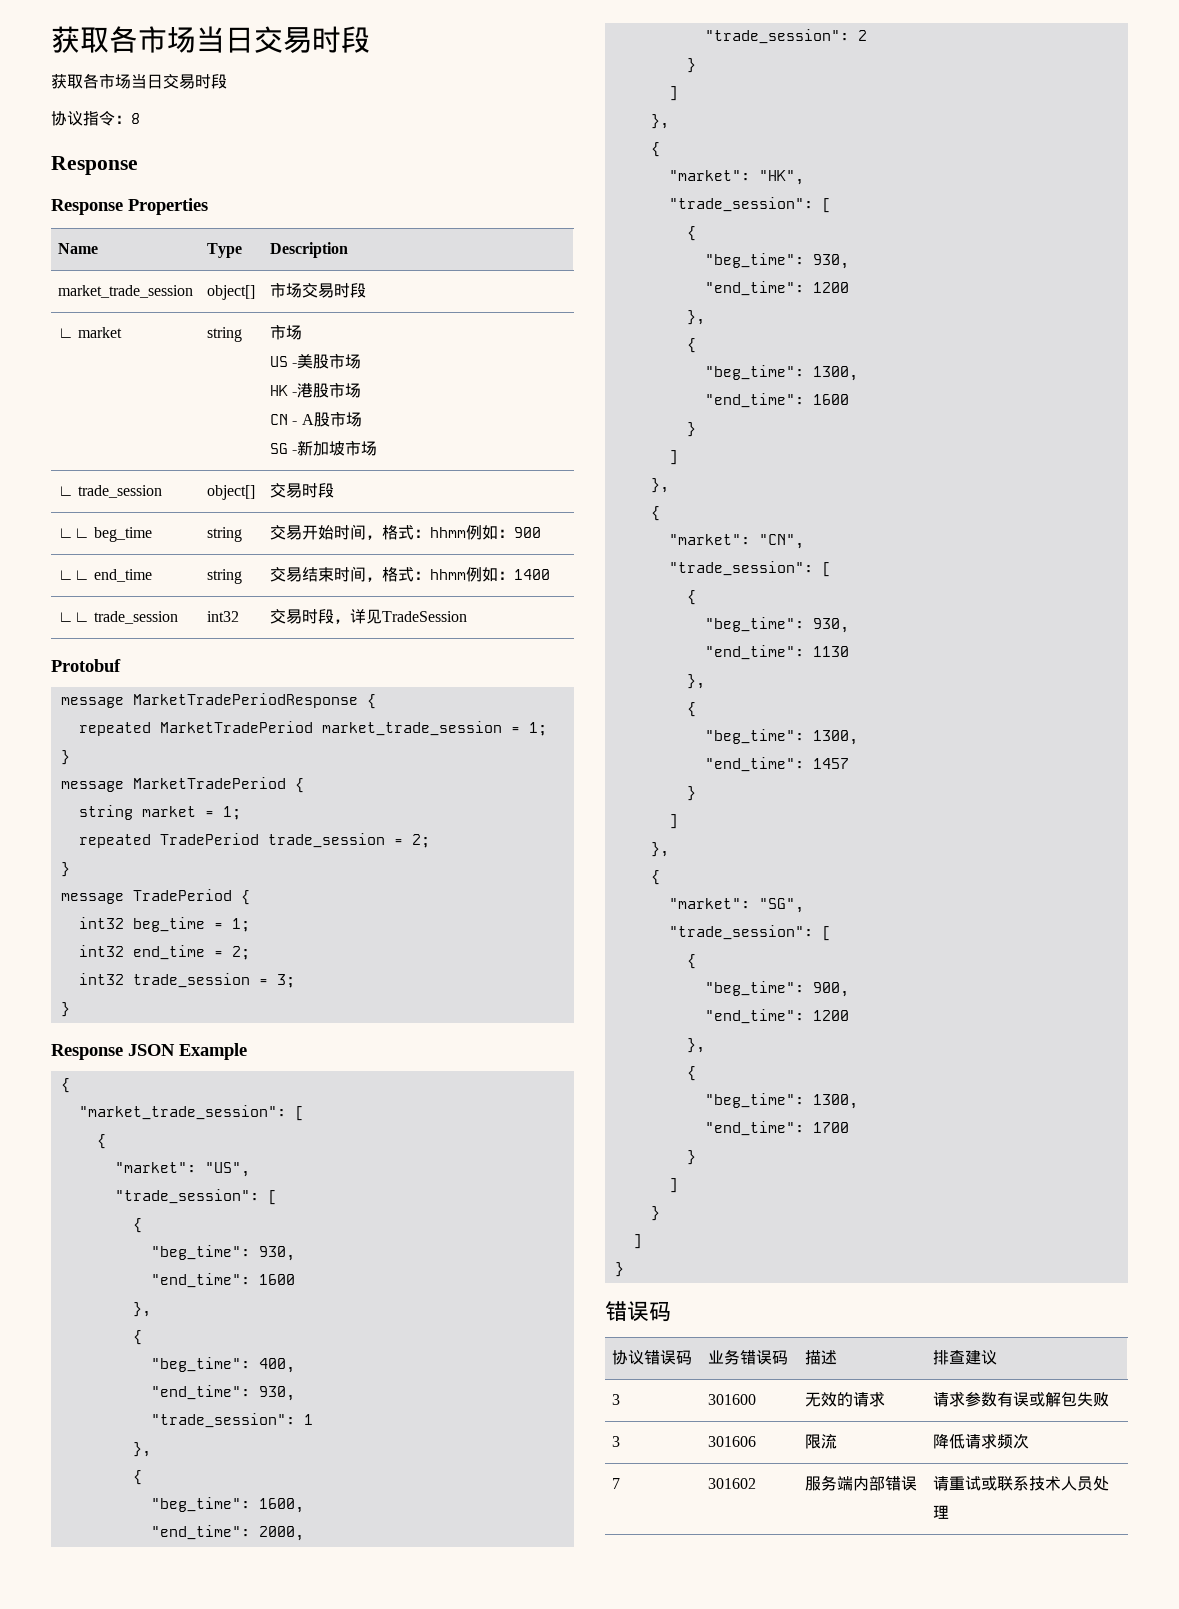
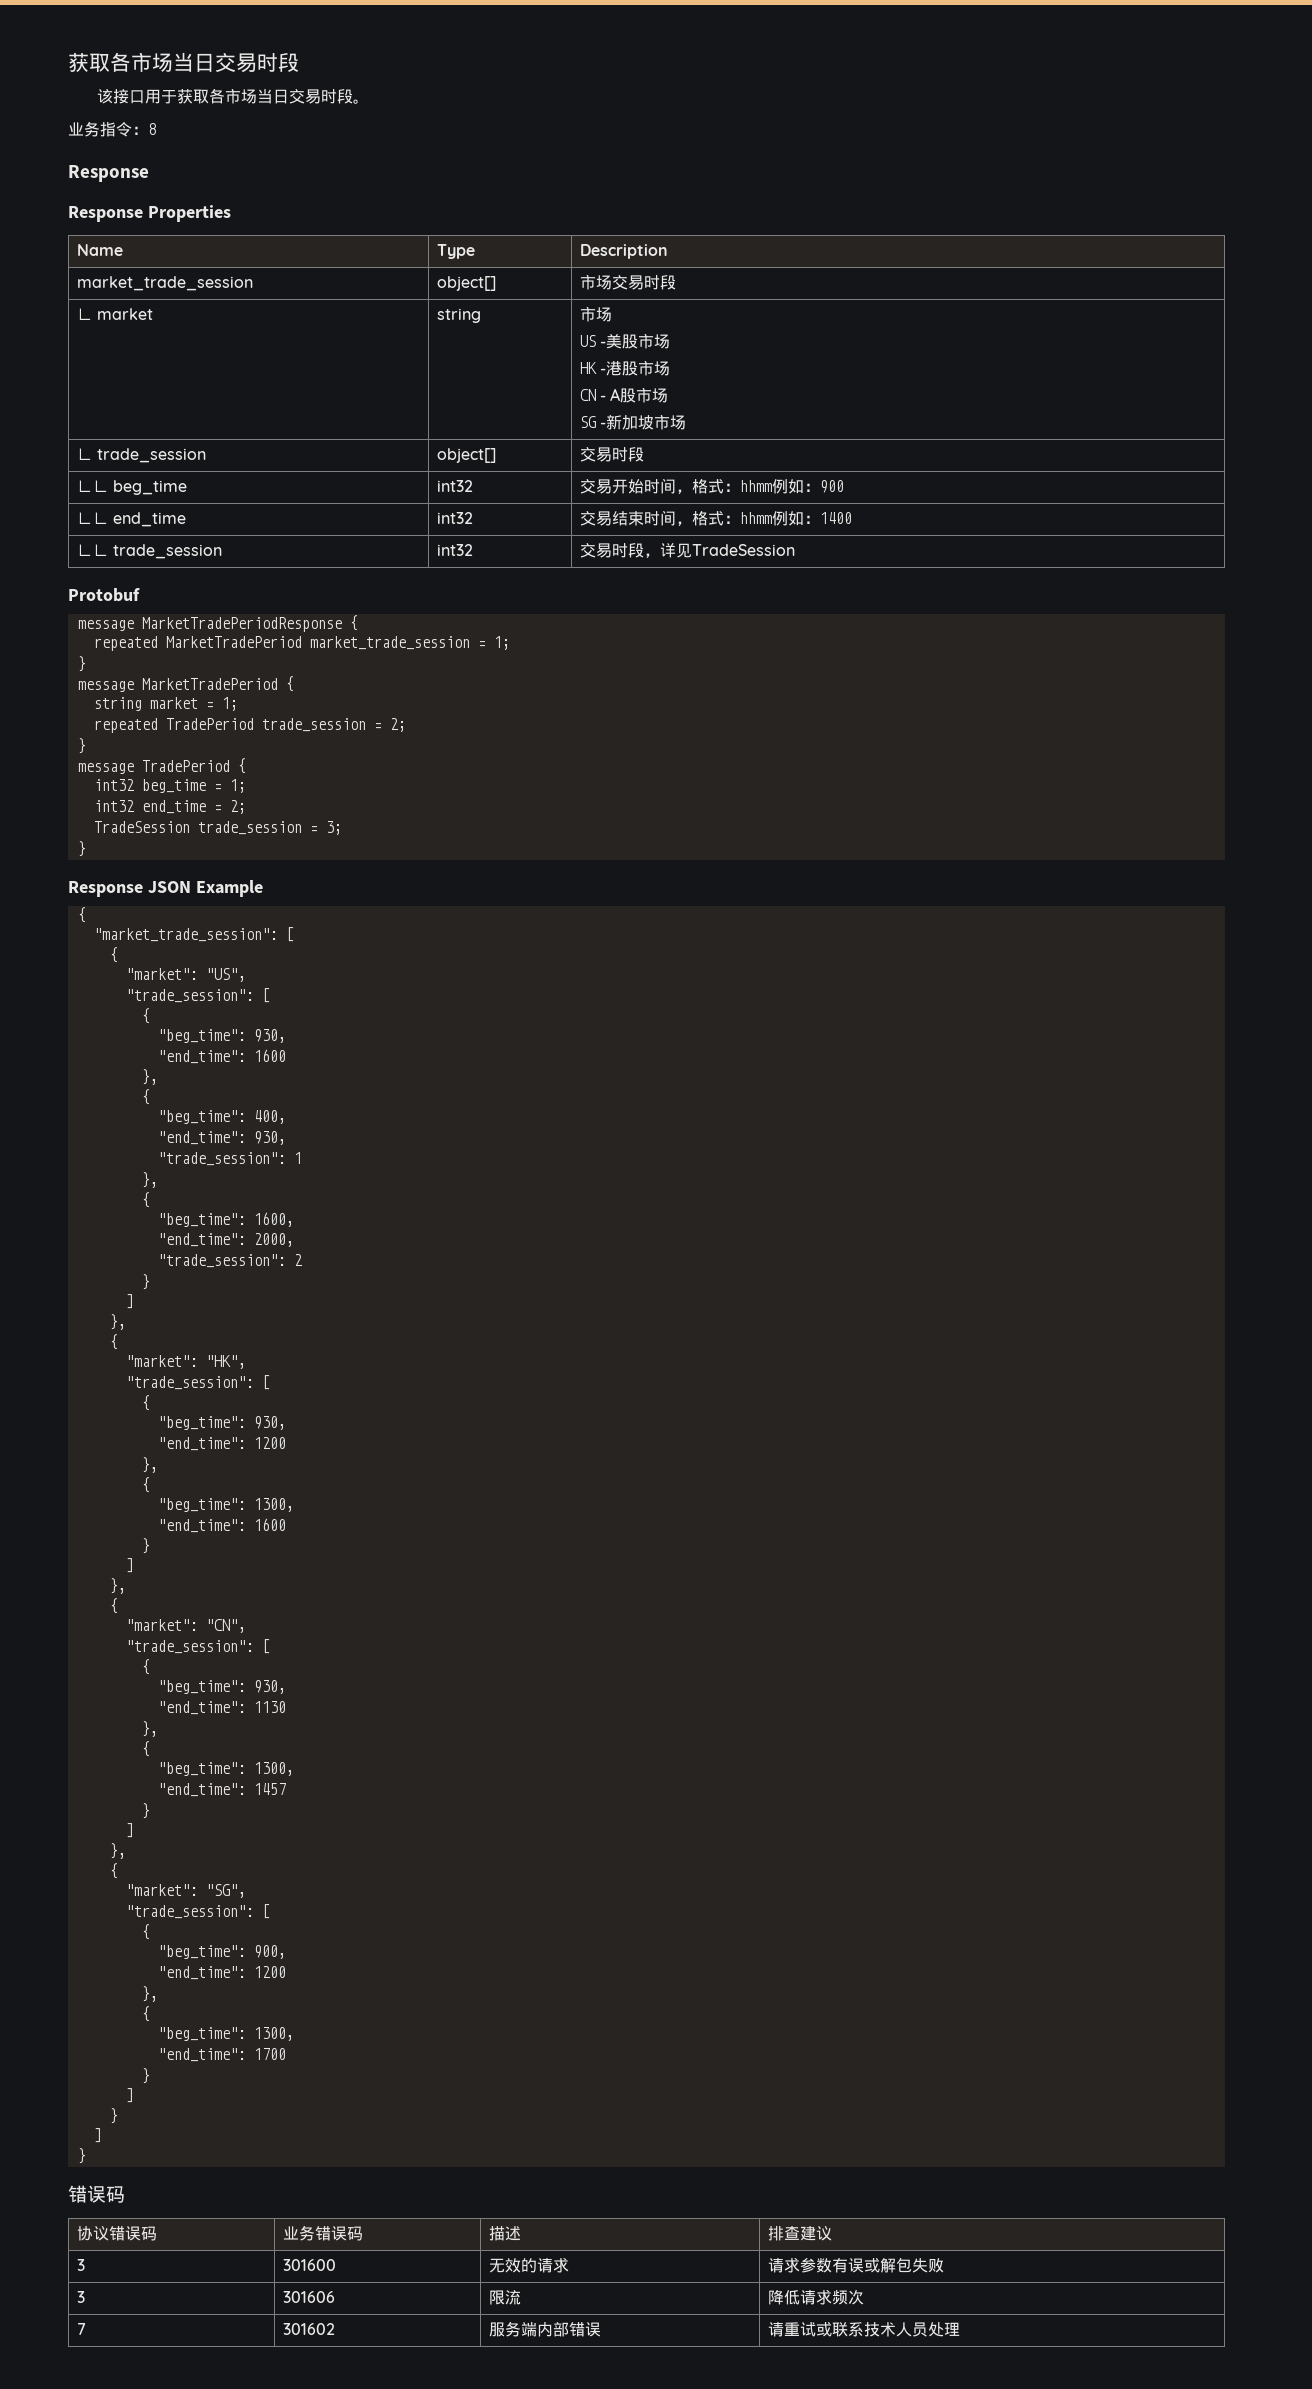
[51,26,370,53] [51,73,227,89] [51,111,83,126] 获取各市场当日交易时段 // 获取各市场当日交易时段 // 协议 -> [68,52,299,73] [96,88,369,104] [68,121,100,137] 获取各市场当日交易时段 // 该接口用于获取各市场当日交易时段。 // 业务
[206,527,242,542] string -> [436,480,473,492] int32
[206,569,242,584] string -> [436,512,473,524] int32
[78,973,124,985] int32 -> [93,821,190,833] TradeSession

